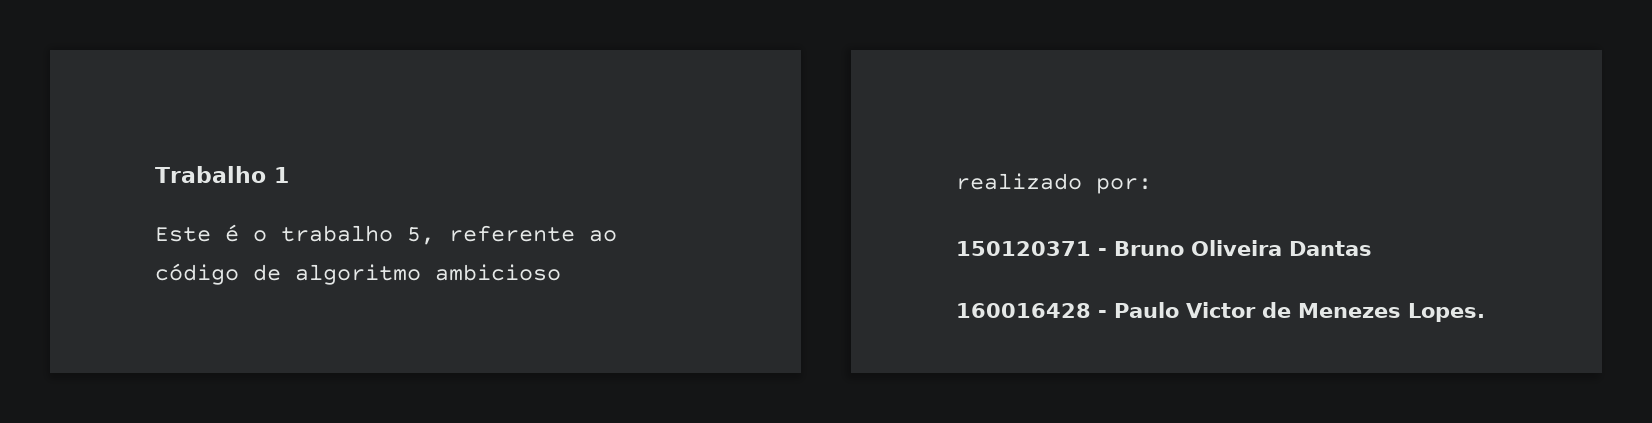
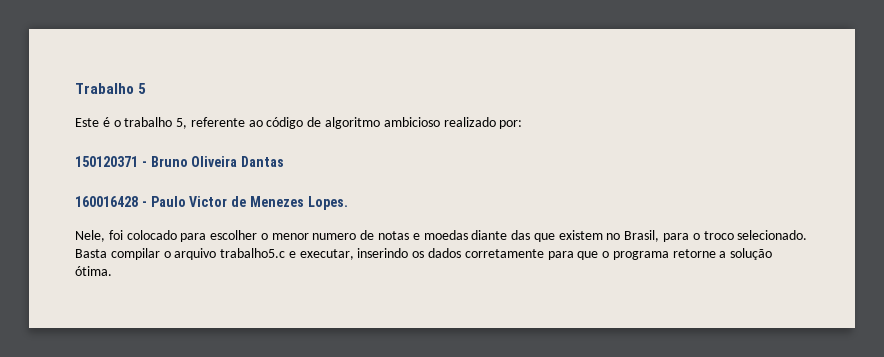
[273,167,289,183] 1 -> [138,83,147,94] 5
(1485, 312) none -> [75,230,808,242] [75,248,773,260] [75,266,112,276] // Nele, foi colocado para escolher o menor numero de notas e moedas diante das que existem no Brasil, para o troco selecionado. Basta compilar o arquivo trabalho5.c e executar, inserindo os dados corretamente para que o programa retorne a solução ótima.

